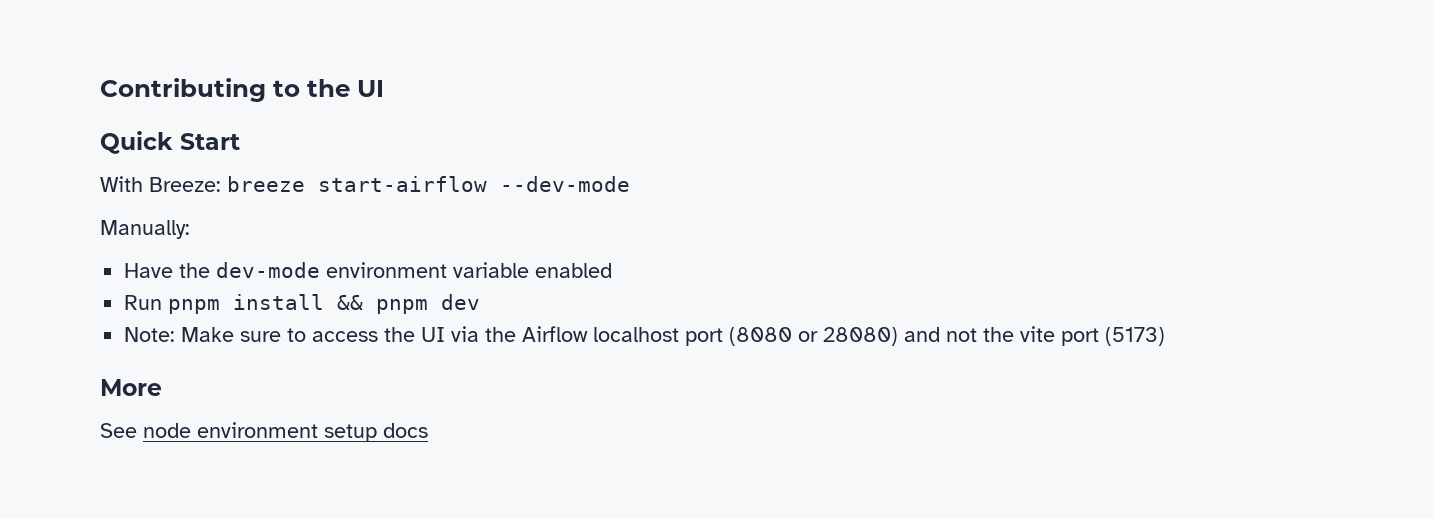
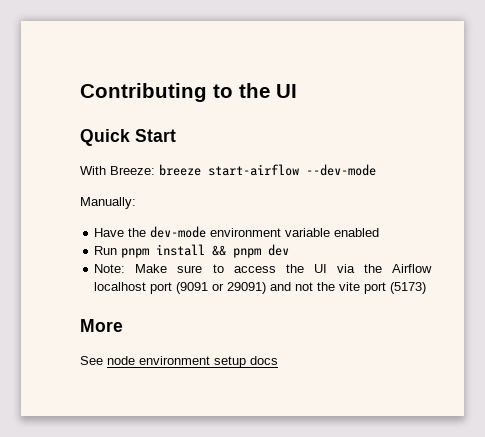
[729,327,899,346] (8080 or 28080) -> [176,282,267,294] (9091 or 29091)

